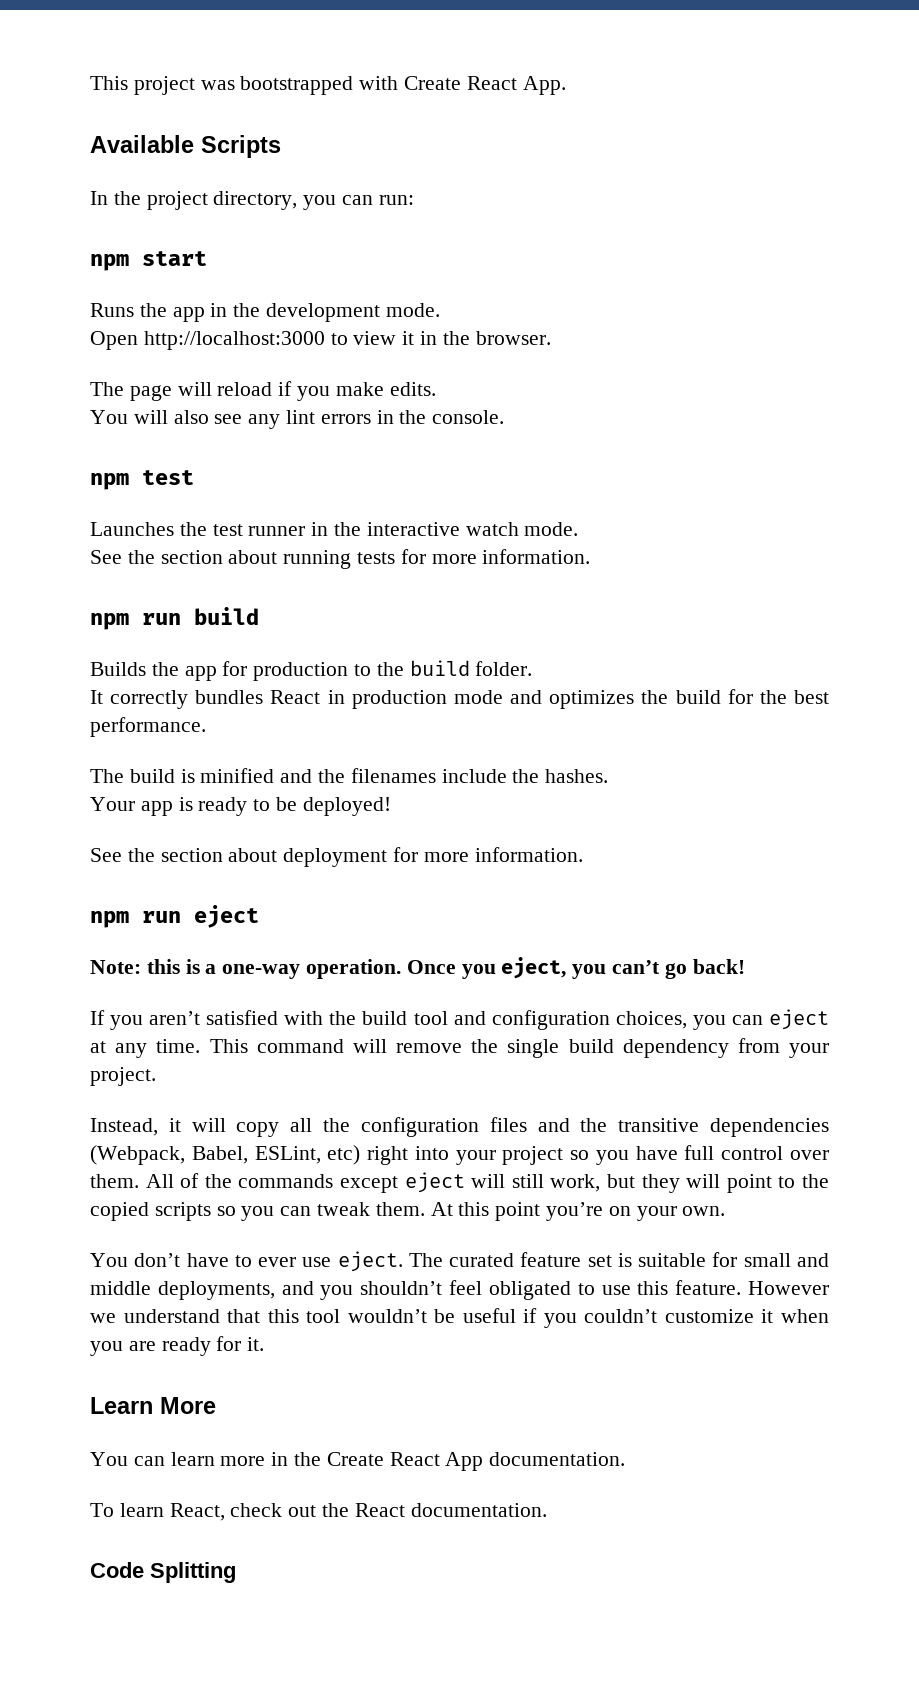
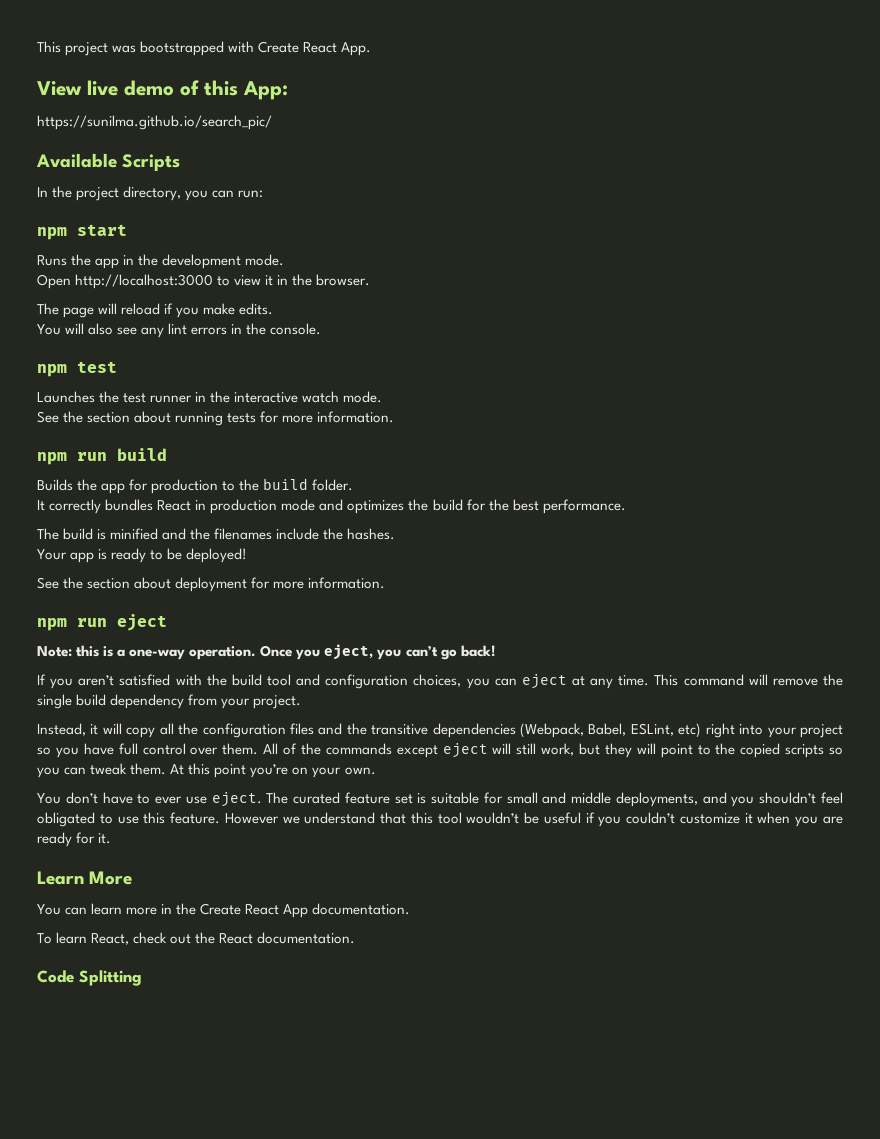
(566, 85) none -> [37,80,288,100] [37,115,272,130] // View live demo of this App: // https://sunilma.github.io/search_pic/

